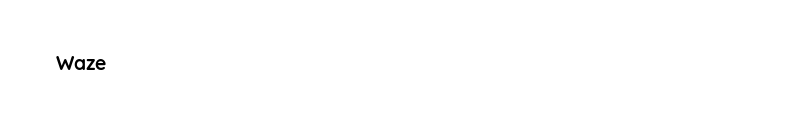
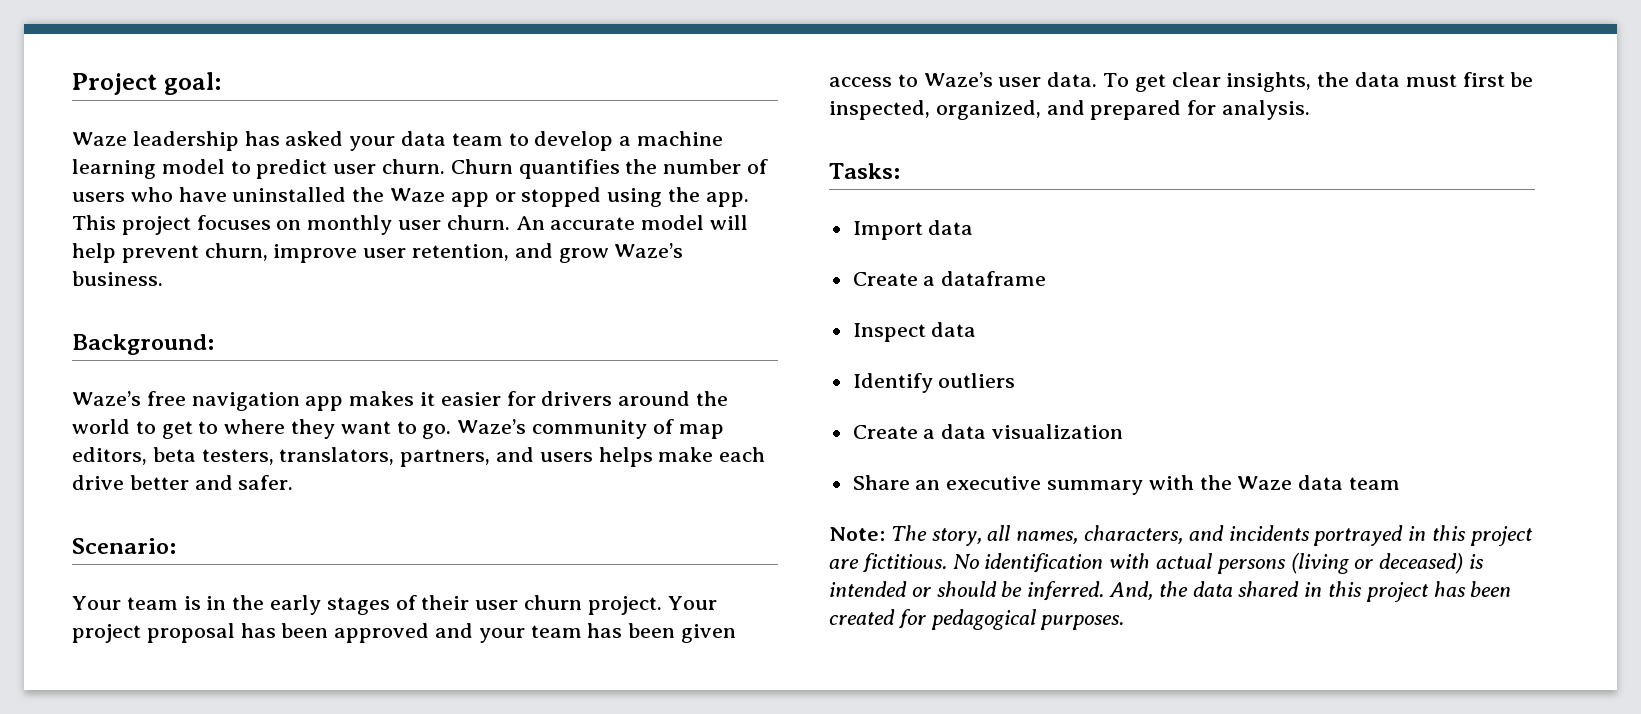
[56,56,106,70] Waze -> [72,72,222,95] [72,131,724,151] [72,159,769,179] [72,187,749,207] [72,215,749,235] [72,243,684,263] [72,271,163,286] [72,334,214,355] [72,391,729,411] [72,419,724,439] [72,447,766,467] [72,475,294,490] [72,538,176,554] [72,595,717,615] [72,623,737,643] [829,72,1534,92] [829,100,1311,120] [829,163,900,179] [852,220,974,240] [852,271,1047,286] [852,322,977,342] [852,373,1016,393] [852,424,1124,439] [852,475,1401,495] [829,525,1533,546] [829,553,1485,574] [829,581,1512,602] [829,609,1125,630] Project goal: // Waze leadership has asked your data team to develop a machine learning model to predict user churn. Churn quantifies the number of users who have uninstalled the Waze app or stopped using the app. This project focuses on monthly user churn. An accurate model will help prevent churn, improve user retention, and grow Waze’s business. // Background: // Waze’s free navigation app makes it easier for drivers around the world to get to where they want to go. Waze’s community of map editors, beta testers, translators, partners, and users helps make each drive better and safer. // Scenario: // Your team is in the early stages of their user churn project. Your project proposal has been approved and your team has been given access to Waze’s user data. To get clear insights, the data must first be inspected, organized, and prepared for analysis. // Tasks: // Import data // Create a dataframe // Inspect data // Identify outliers // Create a data visualization // Share an executive summary with the Waze data team // Note: The story, all names, characters, and incidents portrayed in this project are fictitious. No identification with actual persons (living or deceased) is intended or should be inferred. And, the data shared in this project has been created for pedagogical purposes.

